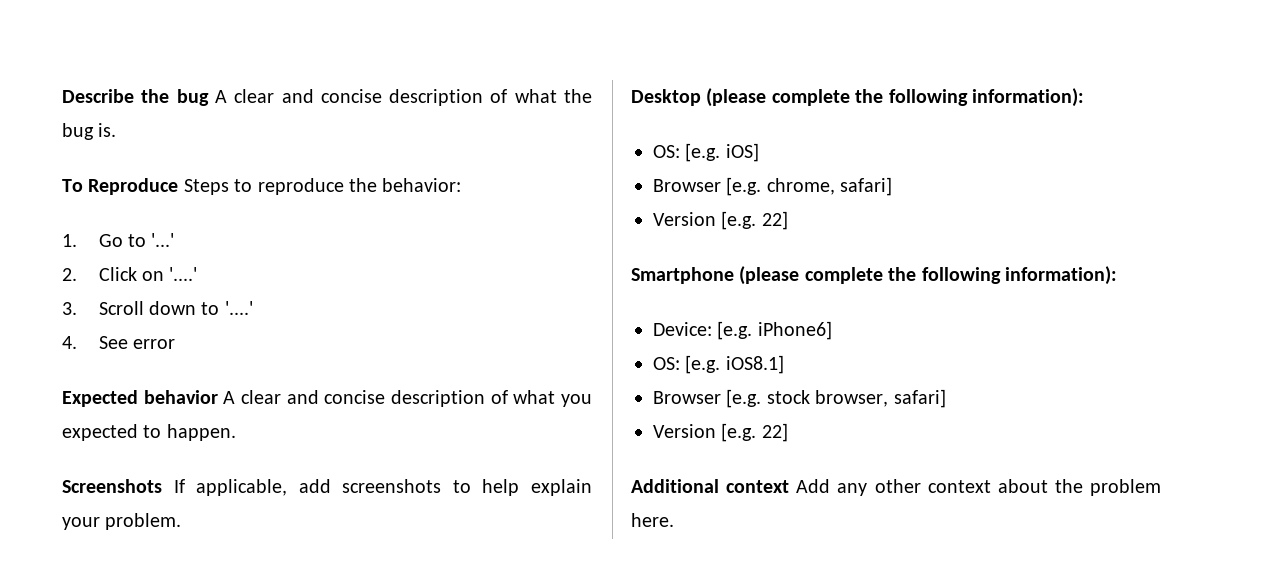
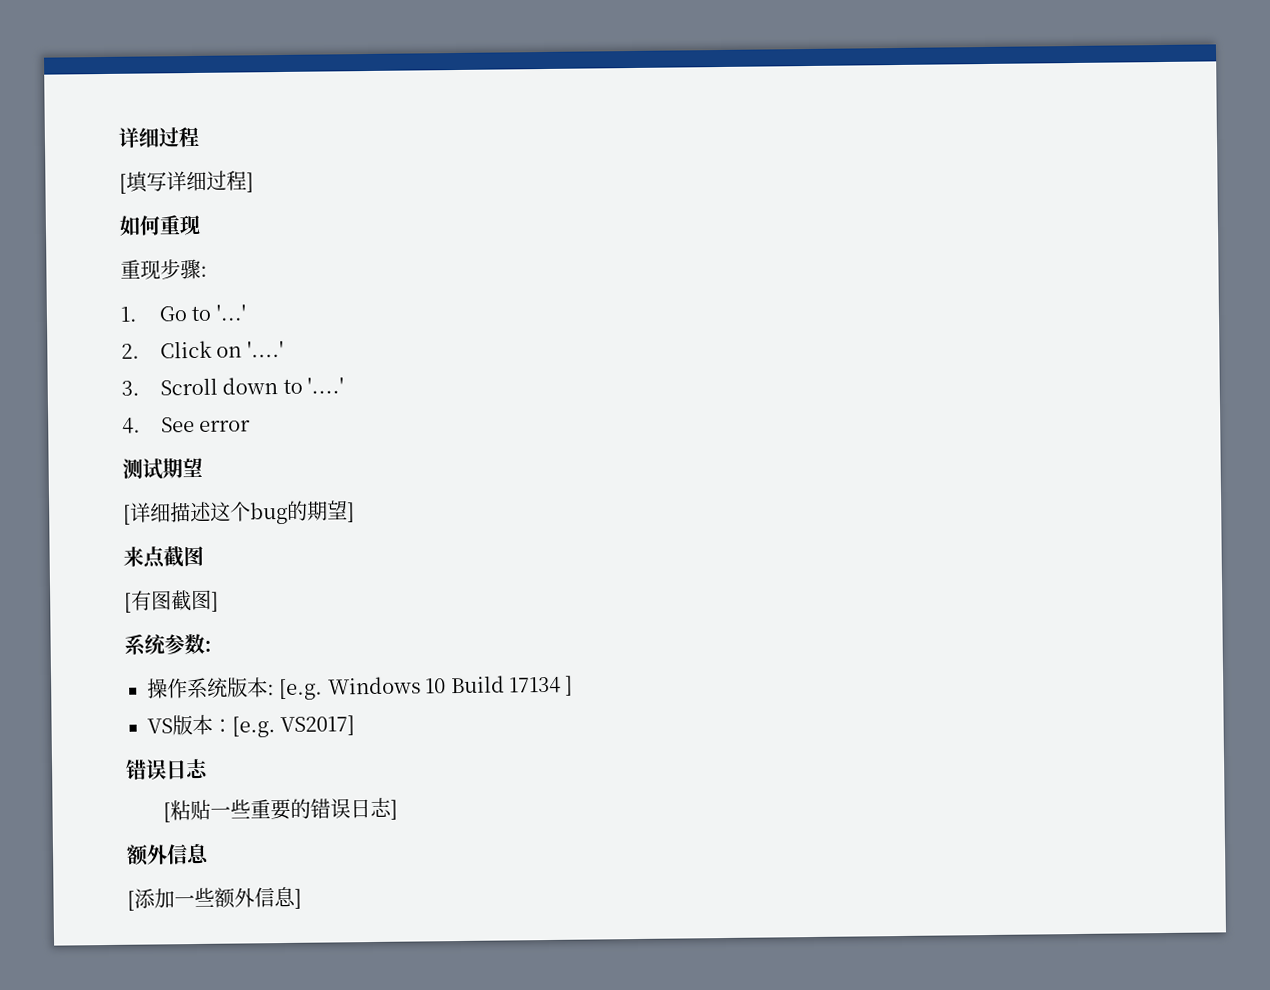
[62,89,592,106] [62,123,117,140] [62,178,462,195] Describe the bug A clear and concise description of what the bug is. // To Reproduce Steps to reproduce the behavior: -> [118,126,200,148] [119,170,254,194] [119,214,201,236] [120,258,208,280] 详细过程 // [填写详细过程] // 如何重现 // 重现步骤:
[62,390,592,407] [62,424,236,441] [62,479,592,496] [62,513,182,530] [631,88,1084,107] [653,143,759,162] [653,177,893,196] [653,211,788,230] [631,266,1117,285] [653,321,832,340] [653,355,784,374] [653,389,946,408] [653,423,788,442] [631,479,1161,496] [631,513,674,527] Expected behavior A clear and concise description of what you expected to happen. // Screenshots If applicable, add screenshots to help explain your problem. // Desktop (please complete the following information): // OS: [e.g. iOS] // Browser [e.g. chrome, safari] // Version [e.g. 22] // Smartphone (please complete the following information): // Device: [e.g. iPhone6] // OS: [e.g. iOS8.1] // Browser [e.g. stock browser, safari] // Version [e.g. 22] // Additional context Add any other context about the problem here. -> [122,457,203,480] [123,500,355,525] [123,545,204,569] [124,589,219,613] [124,633,212,656] [147,675,574,701] [147,714,356,738] [125,758,209,780] [162,797,398,823] [125,843,210,866] [127,886,302,911] 测试期望 // [详细描述这个bug的期望] // 来点截图 // [有图截图] // 系统参数: // 操作系统版本: [e.g. Windows 10 Build 17134 ] // VS版本：[e.g. VS2017] // 错误日志 // [粘贴一些重要的错误日志] // 额外信息 // [添加一些额外信息]

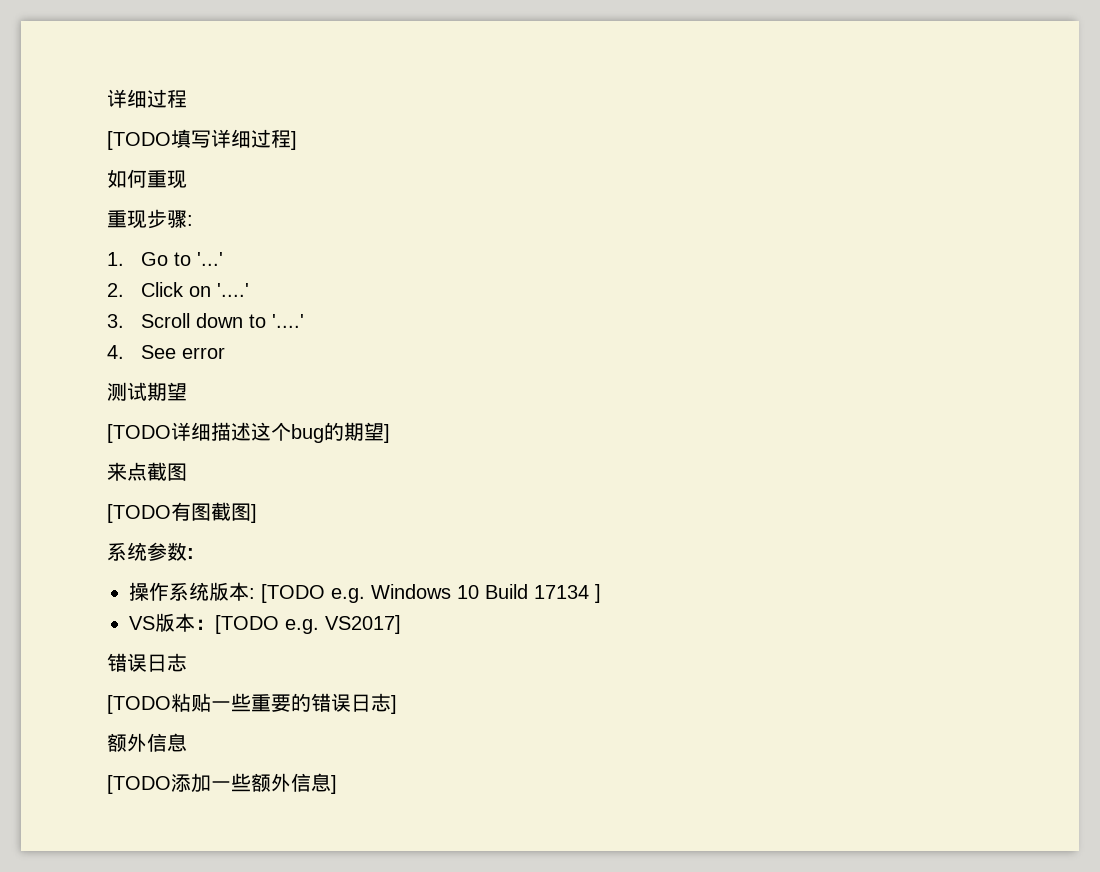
[119,173,127,194] [ -> [107,131,171,150] [TODO
[123,504,131,525] [ -> [107,424,171,443] [TODO
[124,592,132,613] [ -> [107,504,171,523] [TODO
[279,678,324,701] [e.g. -> [261,584,365,603] [TODO e.g.
[232,716,276,738] [e.g. -> [215,615,319,634] [TODO e.g.
[162,802,171,823] [ -> [107,695,171,714] [TODO
[127,890,135,911] [ -> [107,775,171,794] [TODO

